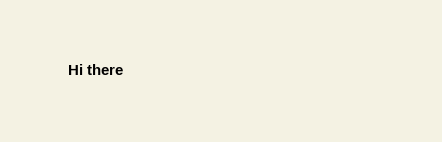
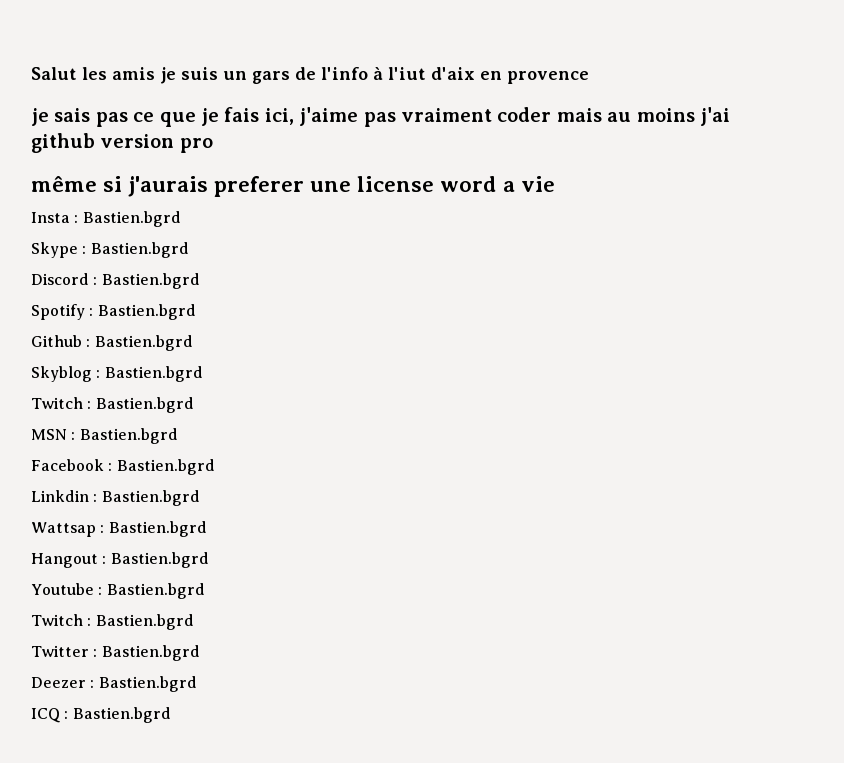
[68,64,124,75] Hi there -> [31,67,589,84] [31,107,730,127] [31,133,213,153] [31,176,555,197] [31,211,181,227] [31,242,189,258] [31,273,200,289] [31,304,196,320] [31,335,193,351] [31,366,203,382] [31,397,194,413] [31,428,178,444] [31,459,215,475] [31,490,200,506] [31,521,207,537] [31,552,209,568] [31,583,205,599] [31,614,194,630] [31,645,200,661] [31,676,197,692] [31,707,171,723] Salut les amis je suis un gars de l'info à l'iut d'aix en provence // je sais pas ce que je fais ici, j'aime pas vraiment coder mais au moins j'ai github version pro // même si j'aurais preferer une license word a vie // Insta : Bastien.bgrd // Skype : Bastien.bgrd // Discord : Bastien.bgrd // Spotify : Bastien.bgrd // Github : Bastien.bgrd // Skyblog : Bastien.bgrd // Twitch : Bastien.bgrd // MSN : Bastien.bgrd // Facebook : Bastien.bgrd // Linkdin : Bastien.bgrd // Wattsap : Bastien.bgrd // Hangout : Bastien.bgrd // Youtube : Bastien.bgrd // Twitch : Bastien.bgrd // Twitter : Bastien.bgrd // Deezer : Bastien.bgrd // ICQ : Bastien.bgrd

